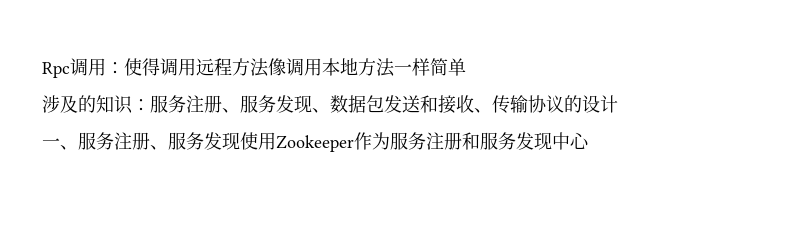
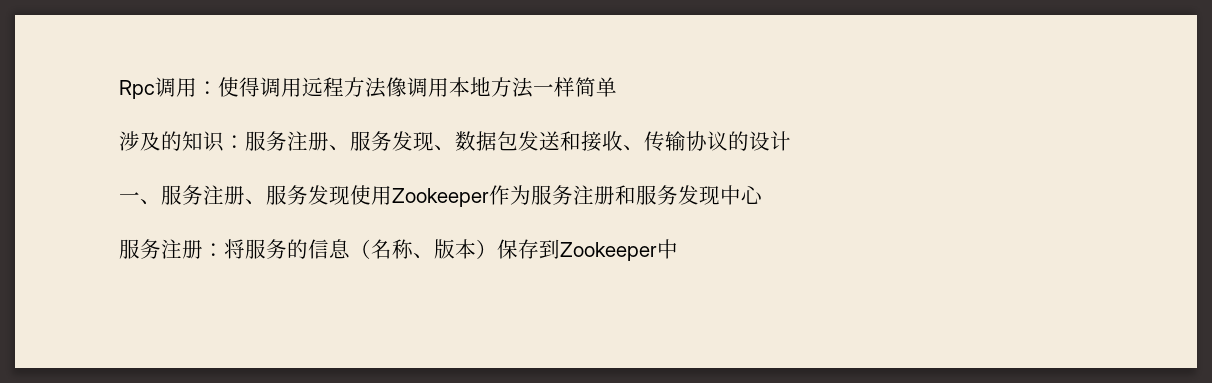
(589, 140) none -> [119,239,678,261] // 服务注册：将服务的信息（名称、版本）保存到Zookeeper中

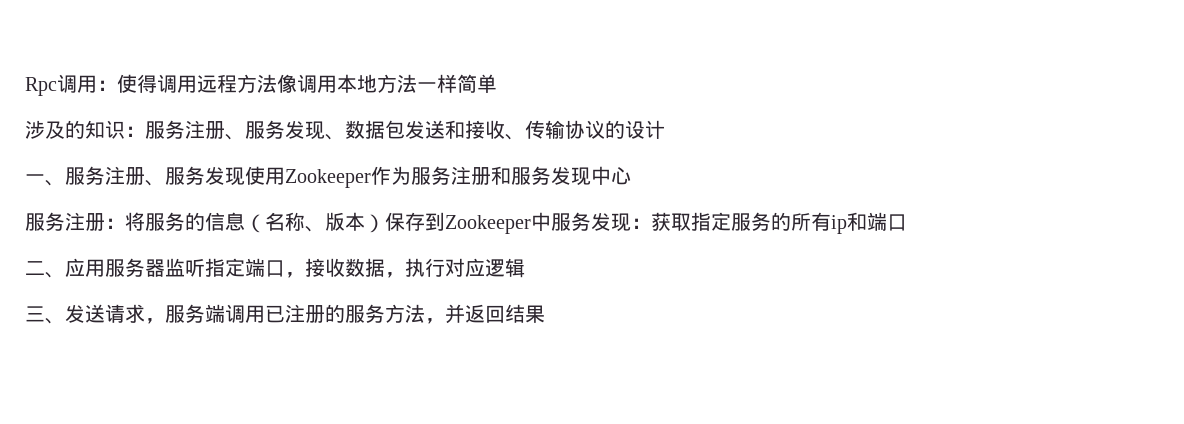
(678, 249) none -> [551,212,907,234] [25,258,525,278] [25,304,545,324] 服务发现：获取指定服务的所有ip和端口 // 二、应用服务器监听指定端口，接收数据，执行对应逻辑 // 三、发送请求，服务端调用已注册的服务方法，并返回结果

